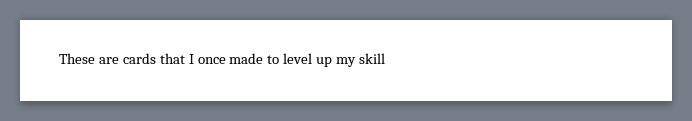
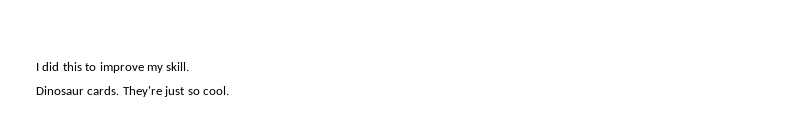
[59,53,386,67] These are cards that I once made to level up my skill -> [36,62,190,73] [36,86,229,97] I did this to improve my skill. // Dinosaur cards. They're just so cool.

